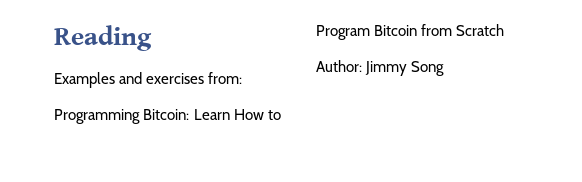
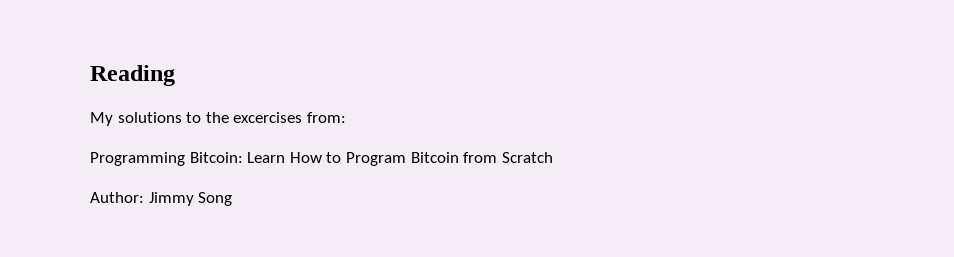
[54,72,205,88] Examples and exercises -> [90,112,303,126] My solutions to the excercises

